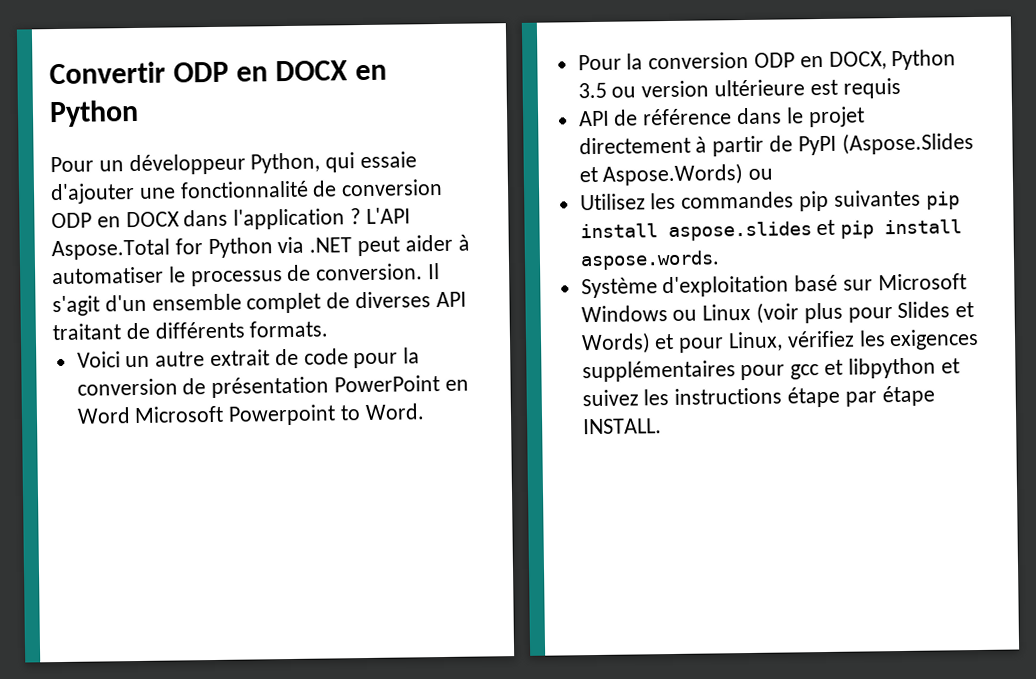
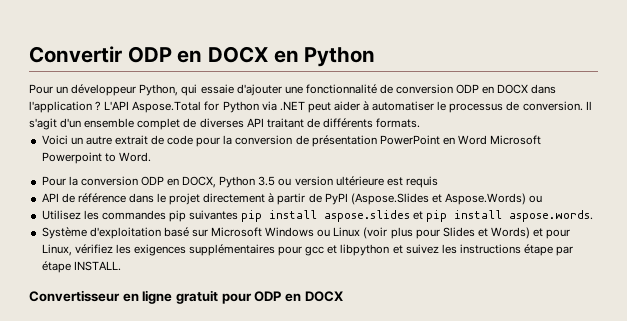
(662, 426) none -> [29,290,343,304] // Convertisseur en ligne gratuit pour ODP en DOCX

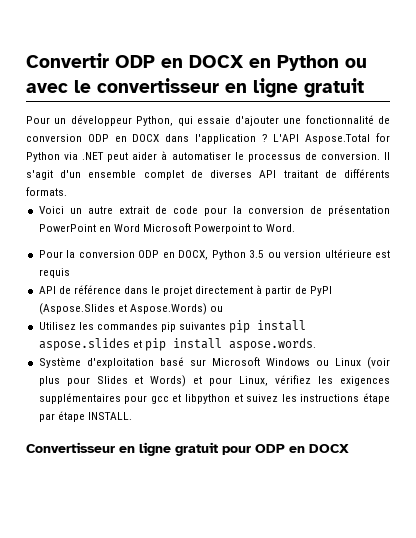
(376, 57) none -> [345,58,367,68] [26,78,364,98] ou avec le convertisseur en ligne gratuit

